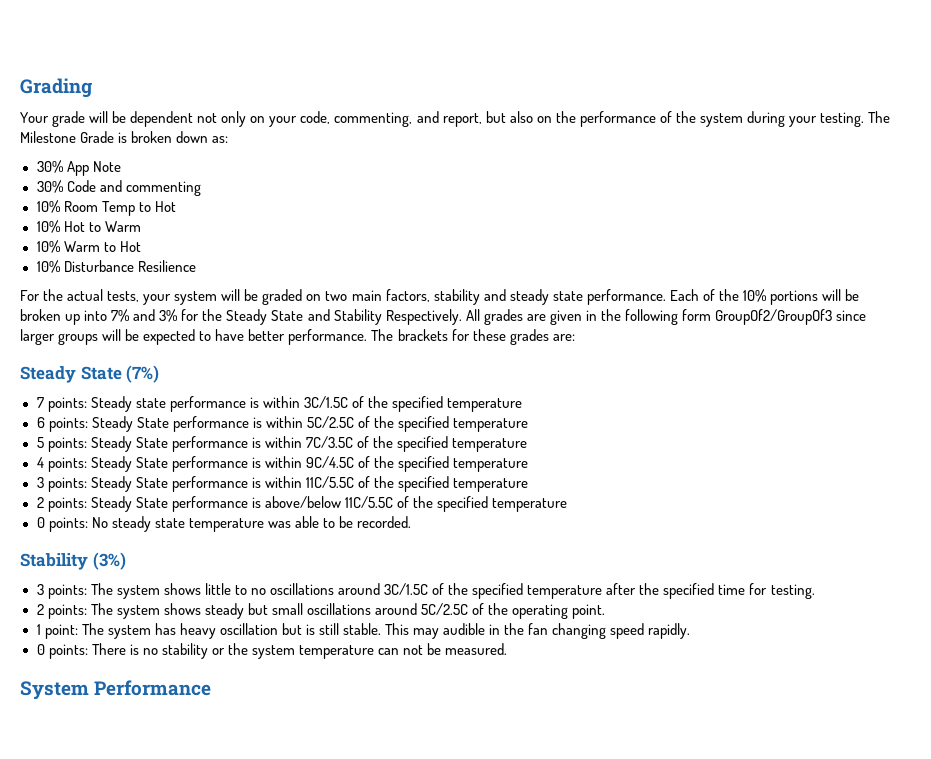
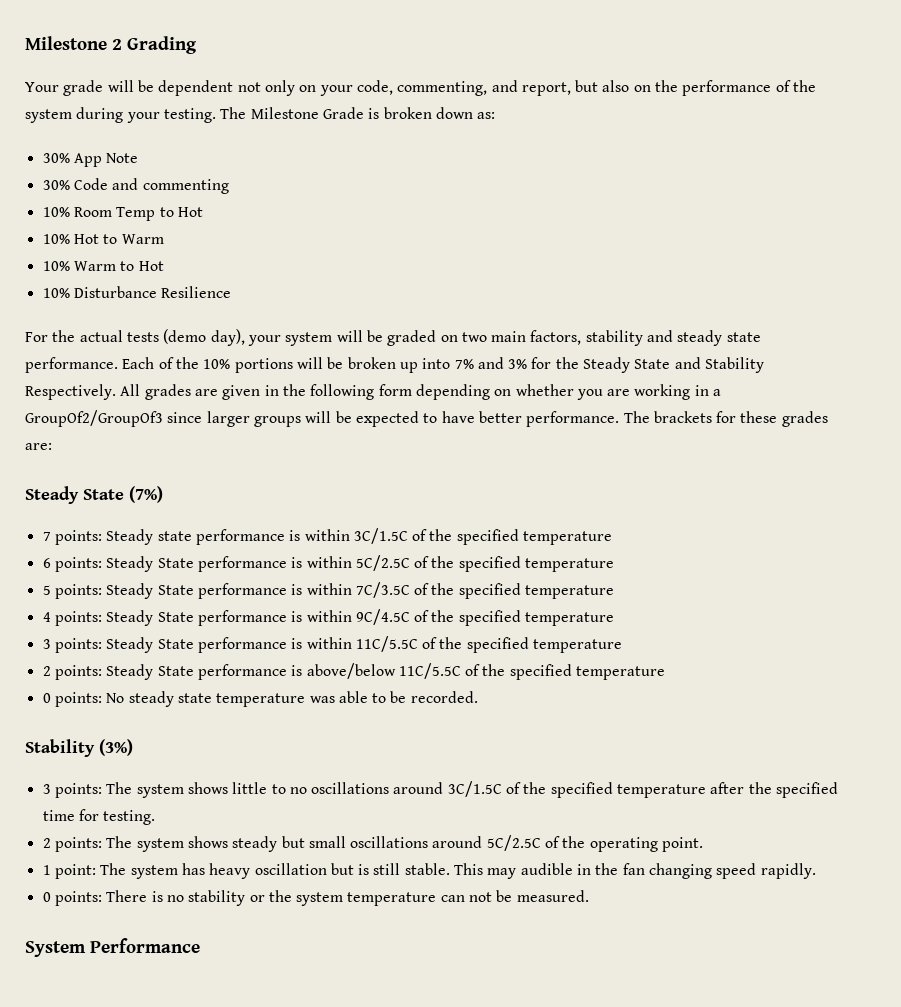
(20, 88) none -> [25,36,122,50] Milestone 2
[107,291,140,302] tests, -> [126,329,245,346] tests (demo day),
(711, 315) none -> [415,384,722,400] depending on whether you are working in a

